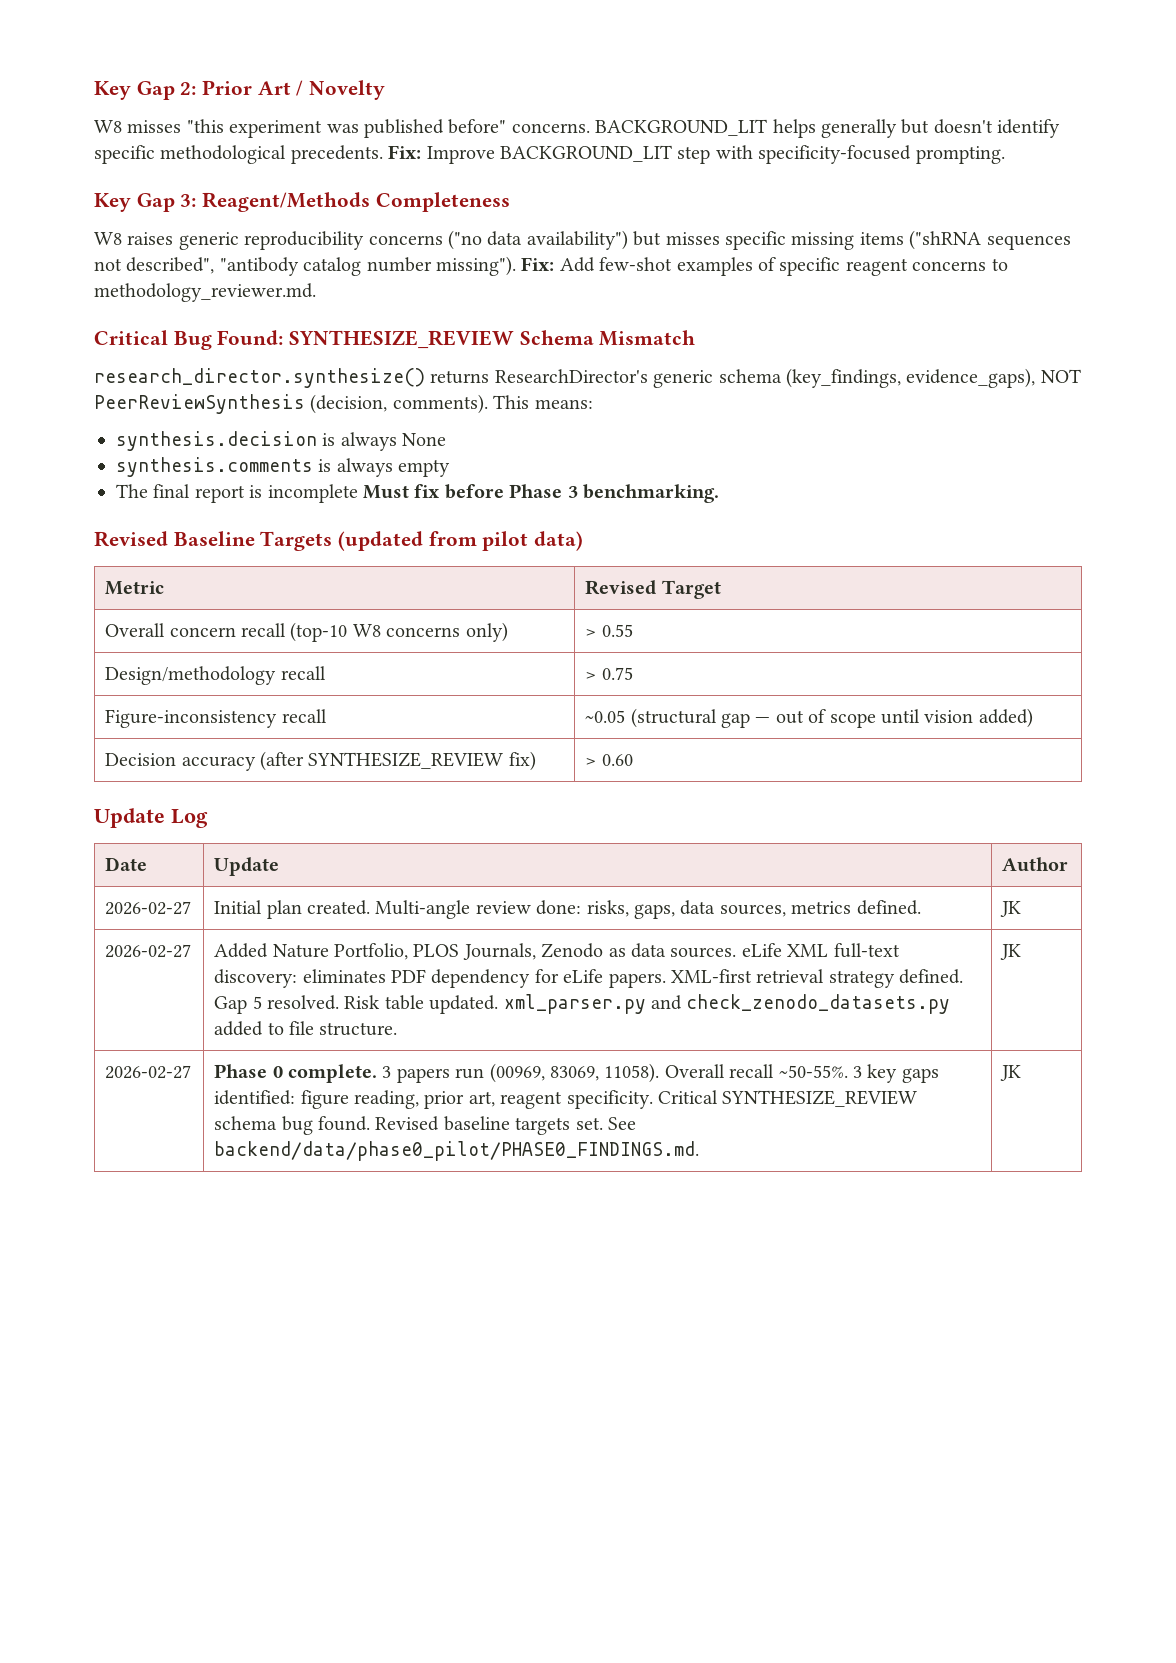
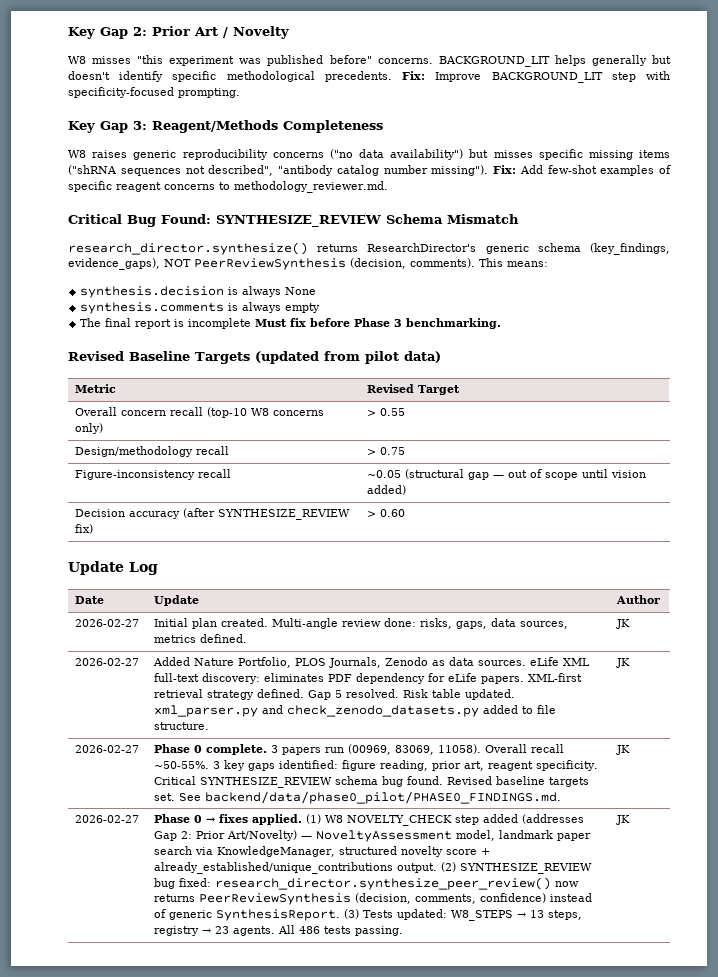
(1022, 1073) none -> [75,815,140,823] [154,814,585,826] [154,830,592,842] [154,846,491,857] [154,862,593,874] [154,877,580,890] [154,893,593,905] [154,909,583,921] [154,925,404,936] [616,815,631,825] // 2026-02-27 | Phase 0 → fixes applied. (1) W8 NOVELTY_CHECK step added (addresses Gap 2: Prior Art/Novelty) — NoveltyAssessment model, landmark paper search via KnowledgeManager, structured novelty score + already_established/unique_contributions output. (2) SYNTHESIZE_REVIEW bug fixed: research_director.synthesize_peer_review() now returns PeerReviewSynthesis (decision, comments, confidence) instead of generic SynthesisReport. (3) Tests updated: W8_STEPS → 13 steps, registry → 23 agents. All 486 tests passing. | JK

